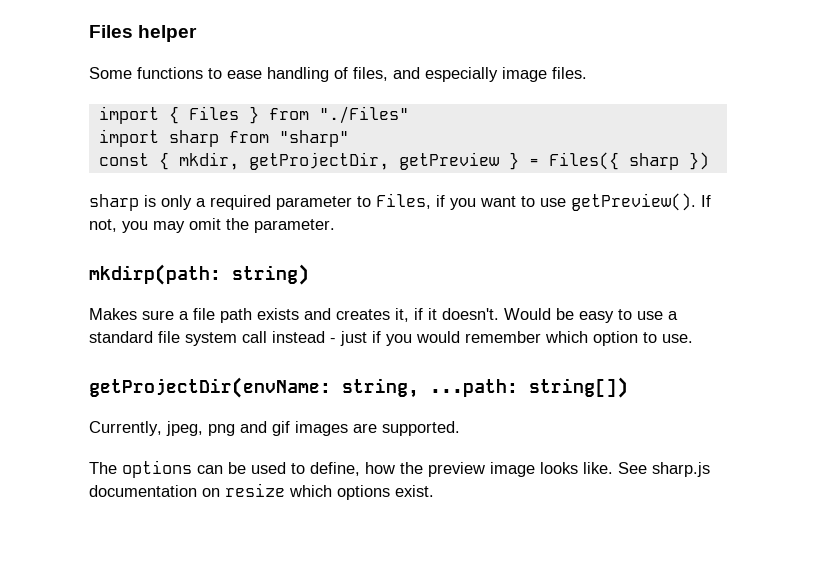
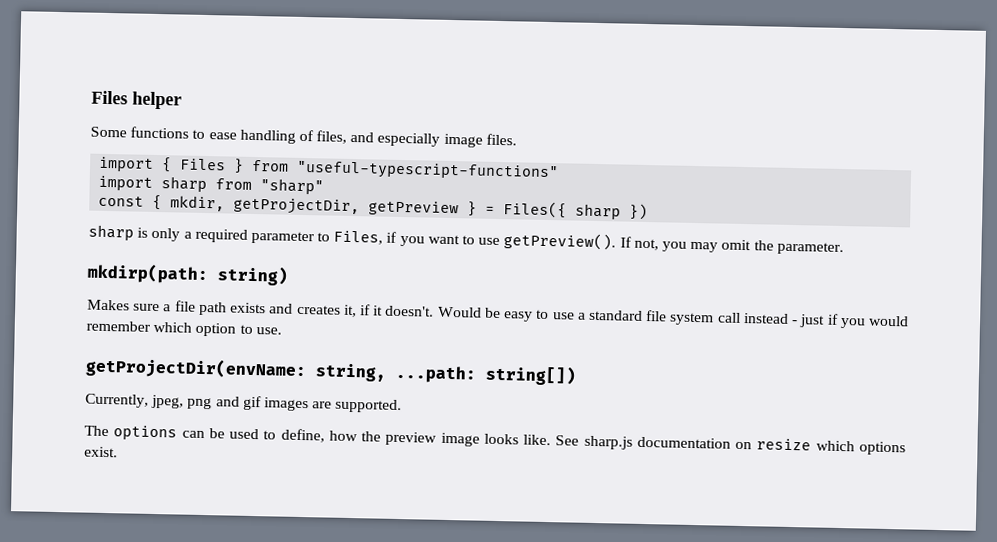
[318,106,409,124] "./Files" -> [296,160,560,182] "useful-typescript-functions"

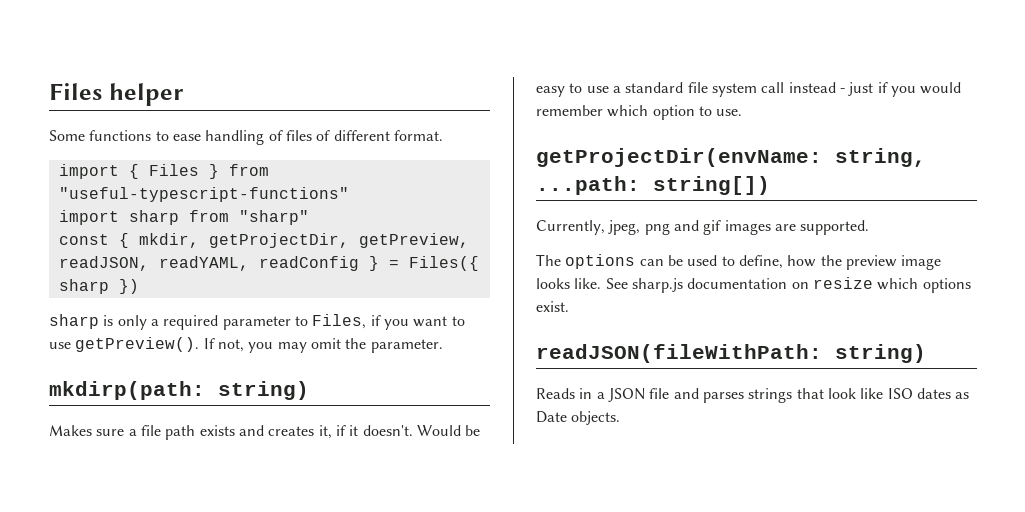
[316,130,517,148] files, and especially image files. -> [285,130,443,141] files of different format.
[368,200,460,217] getPreview -> [358,233,469,248] [58,256,359,271] getPreview, readJSON, readYAML, readConfig
(118, 452) none -> [536,344,926,363] [536,388,970,403] [536,411,621,425] // readJSON(fileWithPath: string) // Reads in a JSON file and parses strings that look like ISO dates as Date objects.

